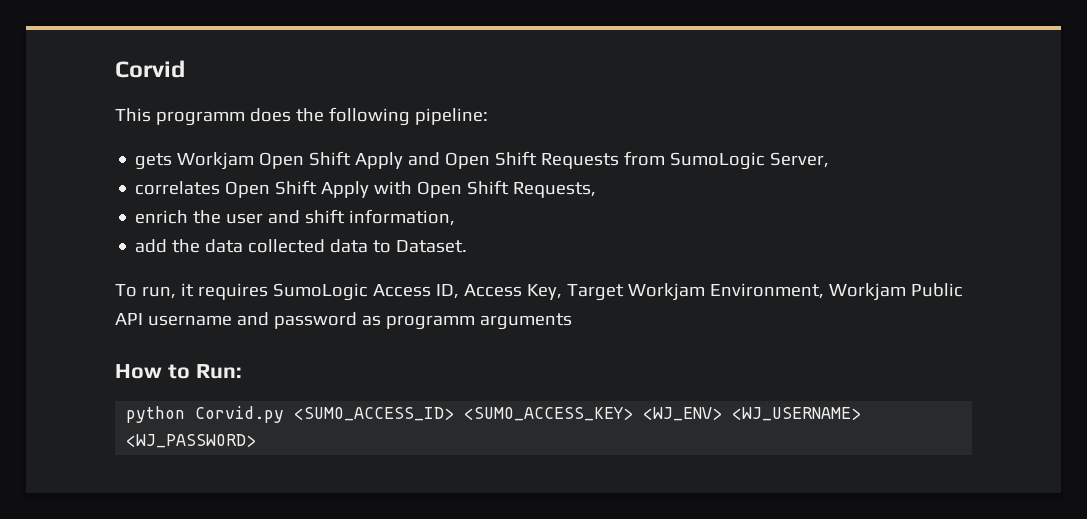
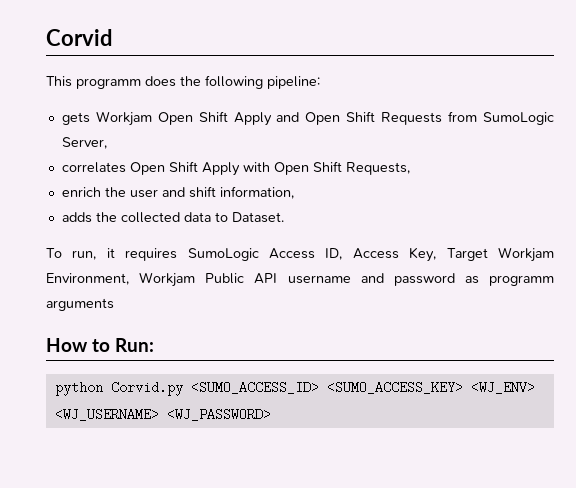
[135,239,244,253] add the data -> [61,212,117,223] adds the

